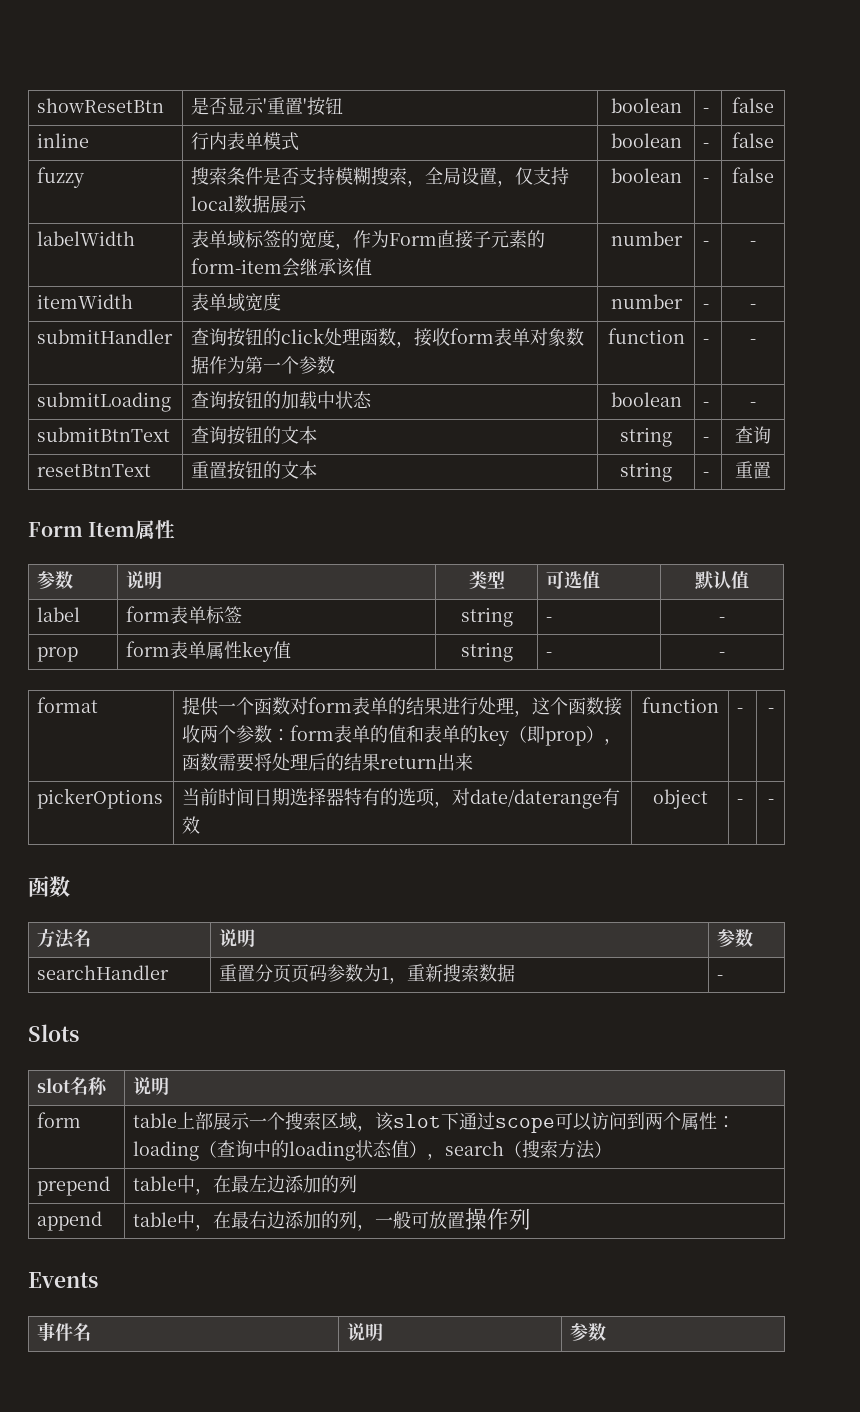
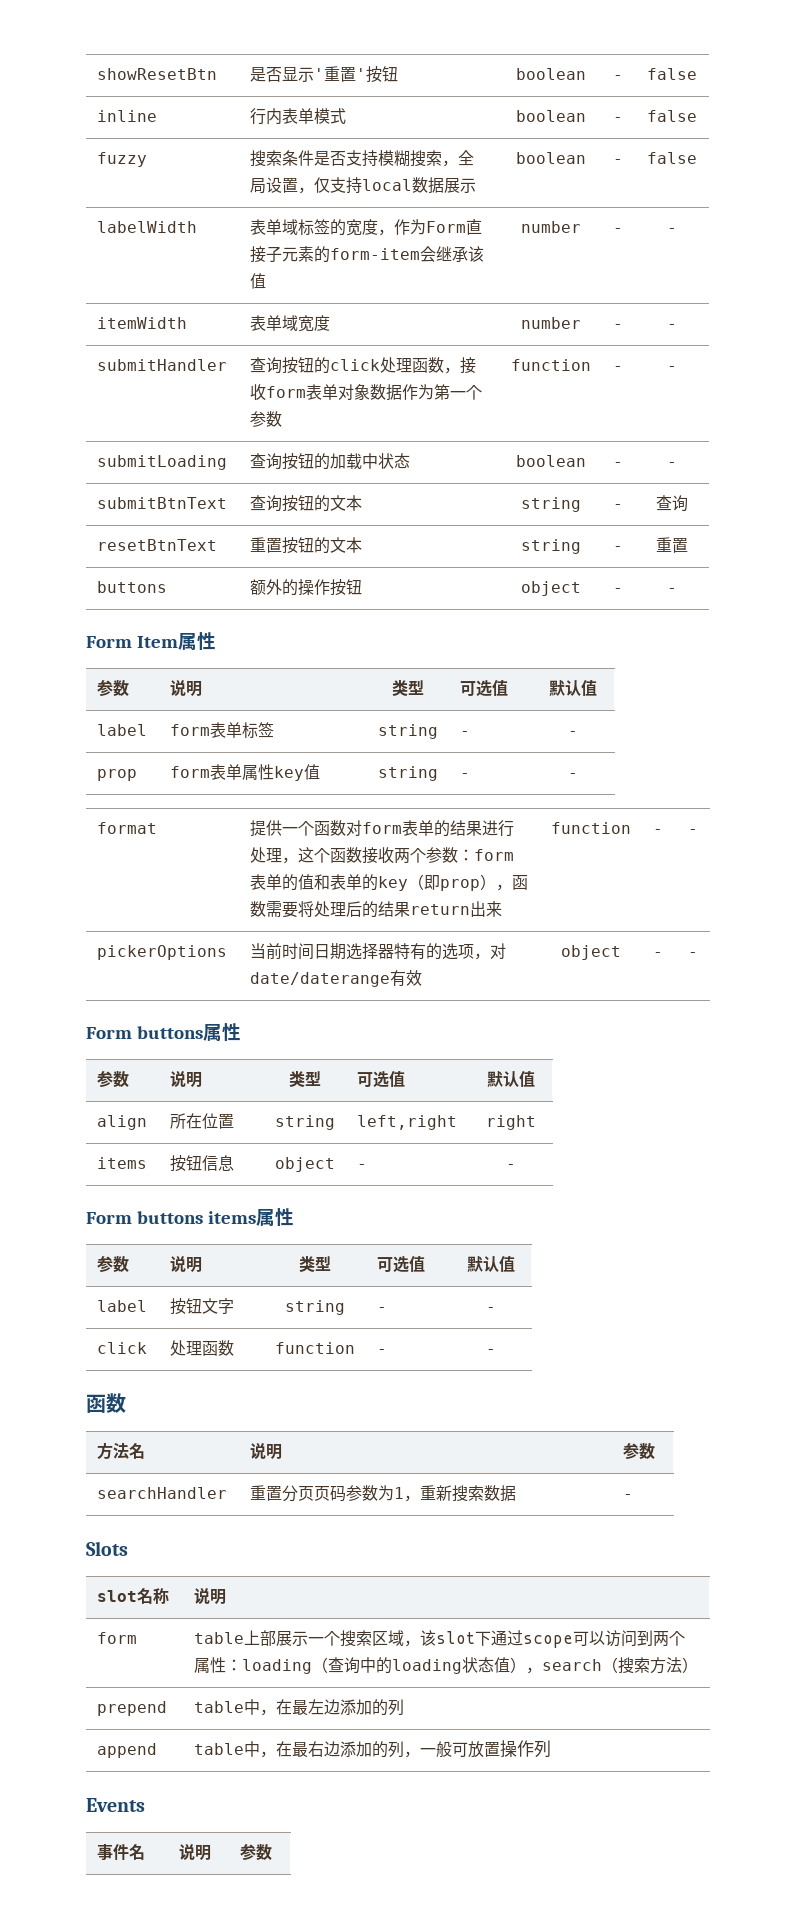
(771, 470) none -> [97,581,168,593] [250,579,363,596] [521,581,581,596] [613,588,624,593] [667,588,677,593] // buttons | 额外的操作按钮 | object | - | -
(774, 801) none -> [86,1023,241,1041] [97,1071,130,1088] [170,1071,203,1088] [289,1071,321,1087] [357,1071,406,1088] [487,1071,535,1087] [97,1115,148,1130] [170,1113,235,1129] [275,1115,335,1130] [357,1115,458,1130] [486,1115,536,1130] [97,1157,148,1169] [170,1155,235,1172] [275,1157,335,1172] [357,1164,368,1169] [506,1164,516,1169] [86,1208,294,1226] [97,1256,130,1273] [170,1256,203,1273] [299,1256,331,1272] [377,1256,426,1273] [466,1256,515,1272] [97,1300,148,1312] [170,1298,235,1315] [285,1300,345,1315] [377,1307,388,1312] [485,1307,496,1312] [97,1342,148,1354] [170,1340,235,1356] [275,1342,355,1354] [377,1349,388,1354] [485,1349,496,1354] // Form buttons属性 // 参数 | 说明 | 类型 | 可选值 | 默认值 // align | 所在位置 | string | left,right | right // items | 按钮信息 | object | - | - // Form buttons items属性 // 参数 | 说明 | 类型 | 可选值 | 默认值 // label | 按钮文字 | string | - | - // click | 处理函数 | function | - | -

